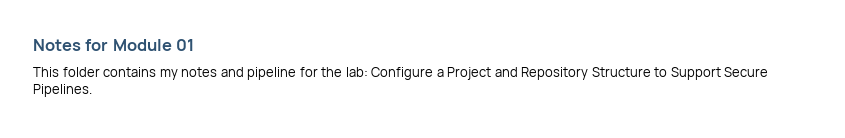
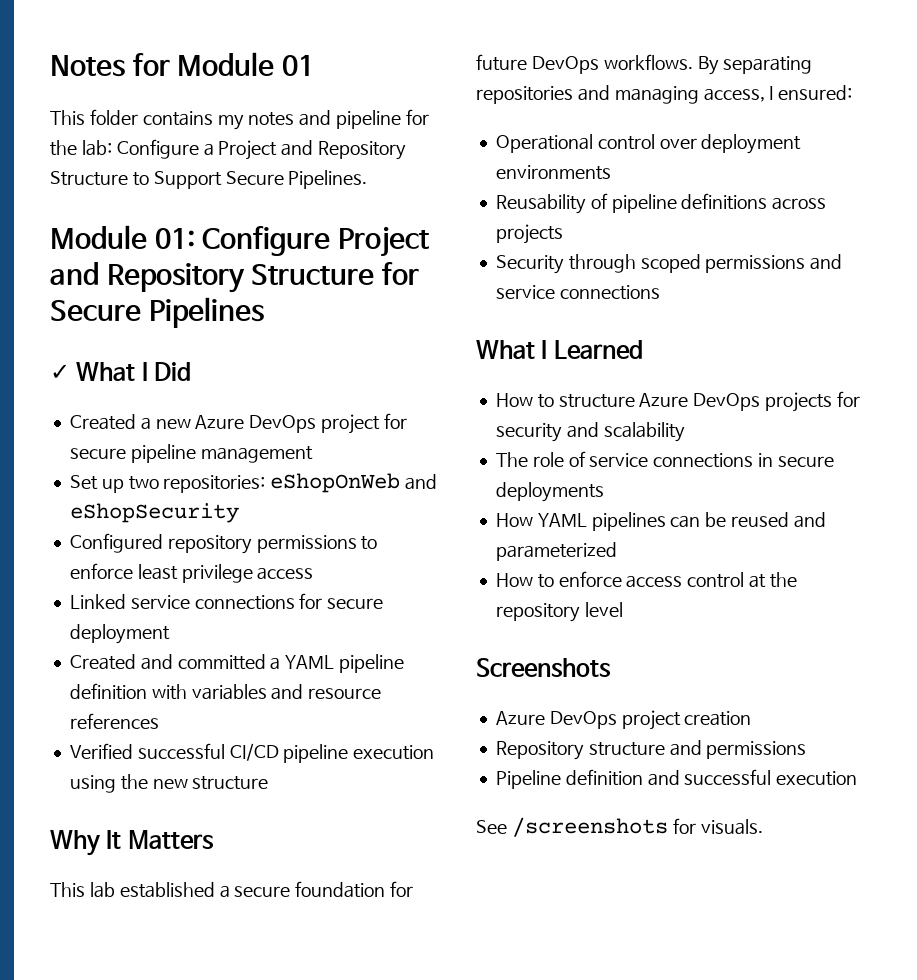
(92, 90) none -> [50,225,429,257] [50,262,419,293] [50,297,264,328] [50,362,192,381] [69,413,407,434] [69,444,313,463] [69,473,438,493] [69,503,239,523] [69,533,378,554] [69,563,314,583] [69,593,384,610] [69,624,170,644] [69,654,405,673] [69,683,382,700] [69,713,159,729] [69,743,435,763] [69,774,269,793] [50,830,214,856] [50,881,414,898] [476,54,813,75] [476,85,853,104] [495,134,802,154] [495,165,611,180] [495,193,827,214] [495,224,563,244] [495,254,843,274] [495,285,660,300] [476,340,643,359] [495,391,860,412] [495,422,685,442] [495,451,834,468] [495,482,604,502] [495,512,826,531] [495,542,617,561] [495,571,797,588] [495,602,623,622] [476,658,611,678] [495,710,752,730] [495,740,807,760] [495,769,858,789] [476,817,763,837] // Module 01: Configure Project and Repository Structure for Secure Pipelines // ✓ What I Did // Created a new Azure DevOps project for secure pipeline management // Set up two repositories: eShopOnWeb and eShopSecurity // Configured repository permissions to enforce least privilege access // Linked service connections for secure deployment // Created and committed a YAML pipeline definition with variables and resource references // Verified successful CI/CD pipeline execution using the new structure // Why It Matters // This lab established a secure foundation for future DevOps workflows. By separating repositories and managing access, I ensured: // Operational control over deployment environments // Reusability of pipeline definitions across projects // Security through scoped permissions and service connections // What I Learned // How to structure Azure DevOps projects for security and scalability // The role of service connections in secure deployments // How YAML pipelines can be reused and parameterized // How to enforce access control at the repository level // Screenshots // Azure DevOps project creation // Repository structure and permissions // Pipeline definition and successful execution // See /screenshots for visuals.

